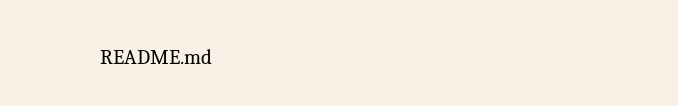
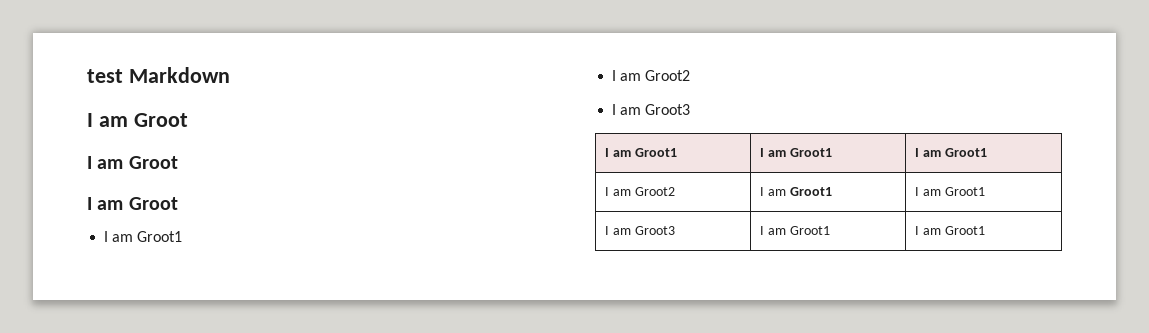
[100,49,212,64] README.md -> [87,67,230,83] [87,113,188,127] [87,156,178,169] [87,197,178,210] [104,231,183,242] [612,70,691,81] [612,104,691,115] [605,148,677,157] [760,148,832,157] [915,148,987,157] [605,187,675,196] [760,187,832,196] [915,187,985,196] [605,226,675,235] [760,226,830,235] [915,226,985,235] test Markdown // I am Groot // I am Groot // I am Groot // I am Groot1 // I am Groot2 // I am Groot3 // I am Groot1 | I am Groot1 | I am Groot1 // I am Groot2 | I am Groot1 | I am Groot1 // I am Groot3 | I am Groot1 | I am Groot1

